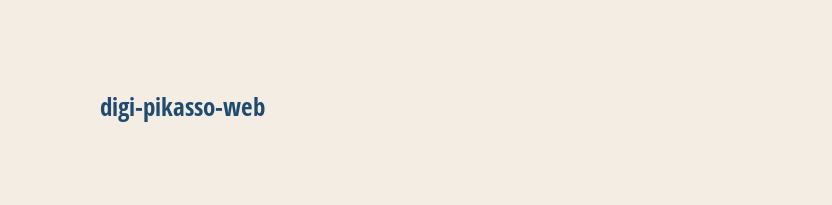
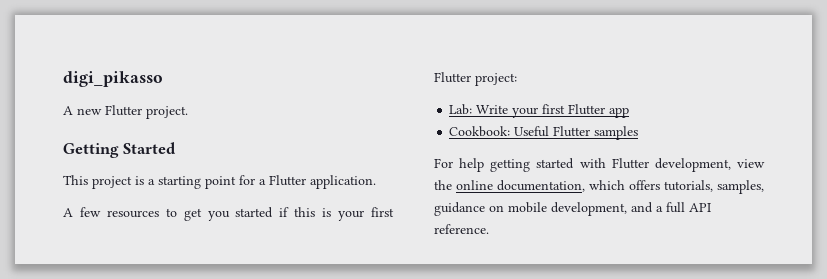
[100,97,265,122] digi-pikasso-web -> [63,71,163,87] [63,105,188,119] [63,142,177,158] [63,175,376,189] [63,207,395,221] [434,72,517,86] [449,104,630,118] [449,126,639,140] [434,158,765,172] [434,180,764,194] [434,202,711,216] [434,224,489,234] digi_pikasso // A new Flutter project. // Getting Started // This project is a starting point for a Flutter application. // A few resources to get you started if this is your first Flutter project: // Lab: Write your first Flutter app // Cookbook: Useful Flutter samples // For help getting started with Flutter development, view the online documentation, which offers tutorials, samples, guidance on mobile development, and a full API reference.

